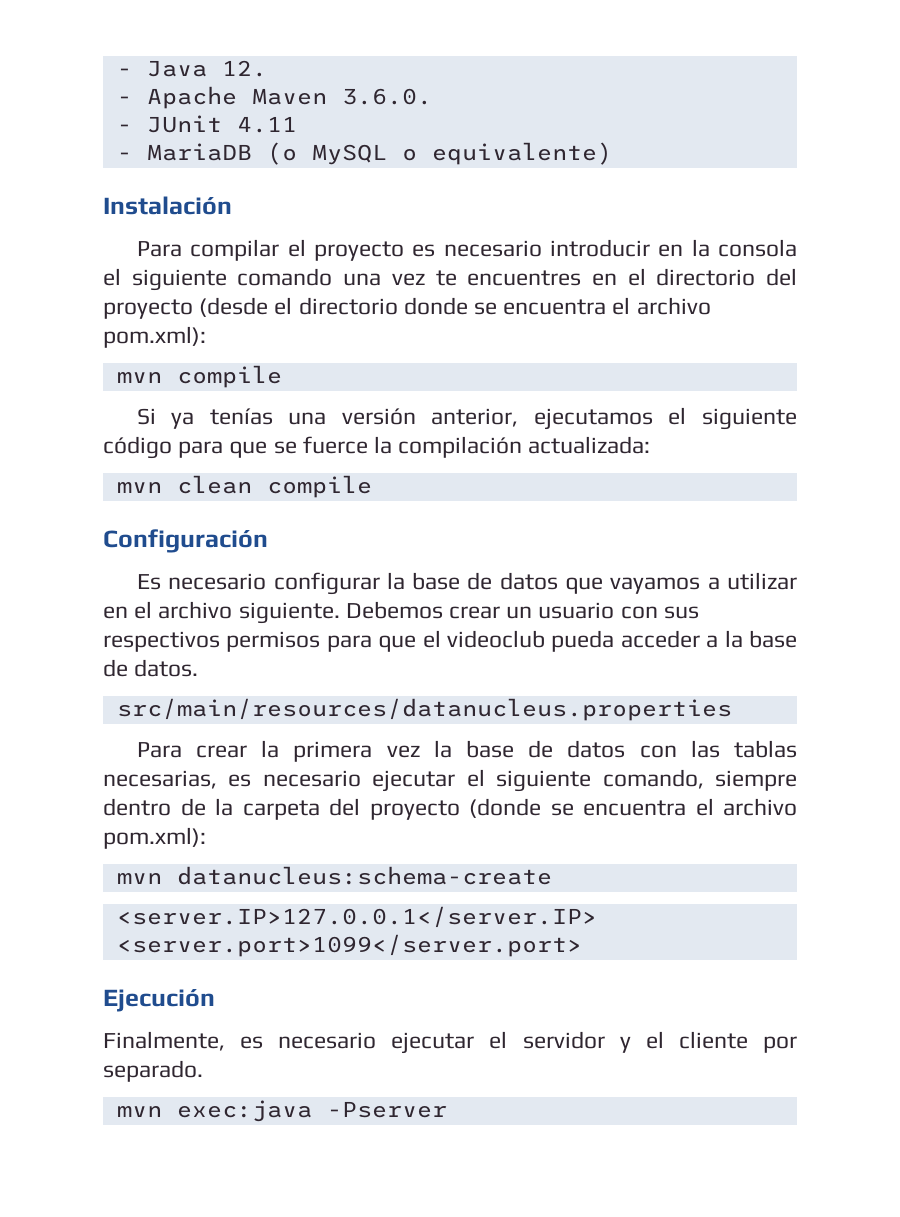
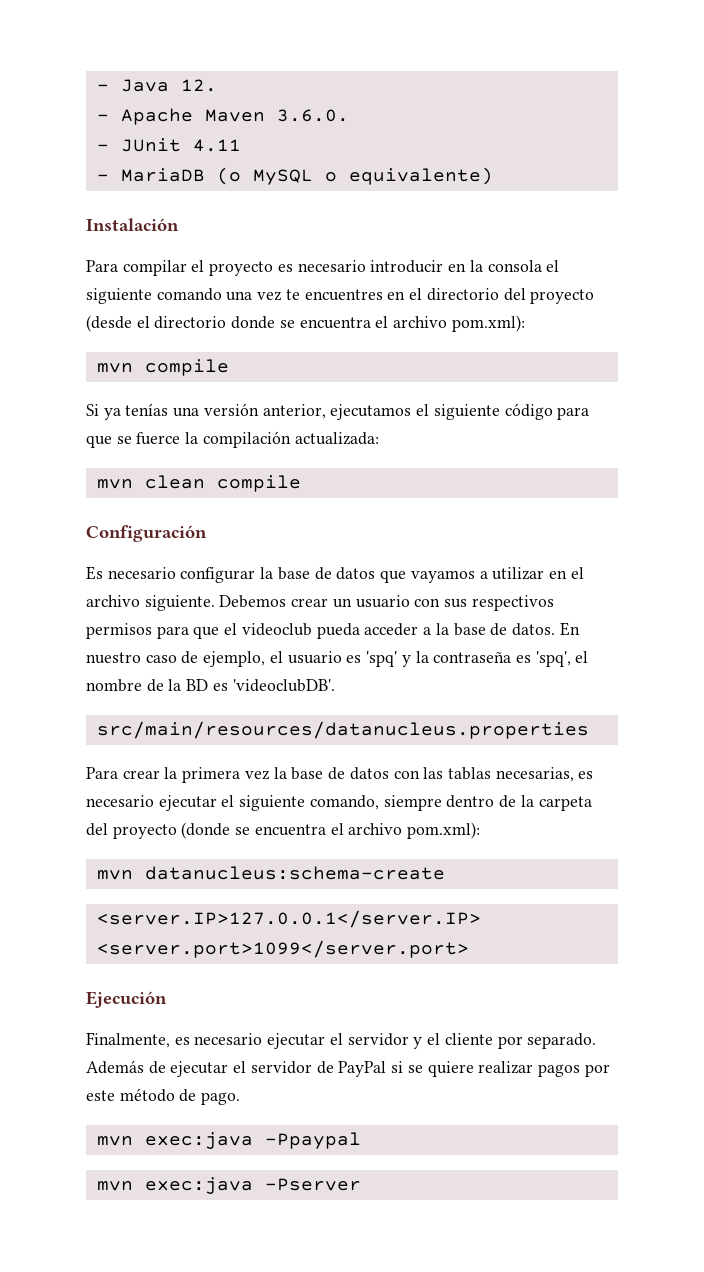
(199, 668) none -> [559,622,580,636] [86,651,589,667] [86,679,335,692] En nuestro caso de ejemplo, el usuario es 'spq' y la contraseña es 'spq', el nombre de la BD es 'videoclubDB'.
(203, 1071) none -> [86,1060,610,1077] [86,1088,241,1105] [96,1132,361,1149] Además de ejecutar el servidor de PayPal si se quiere realizar pagos por este método de pago. // mvn exec:java -Ppaypal

